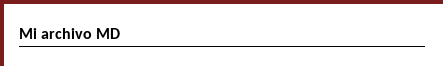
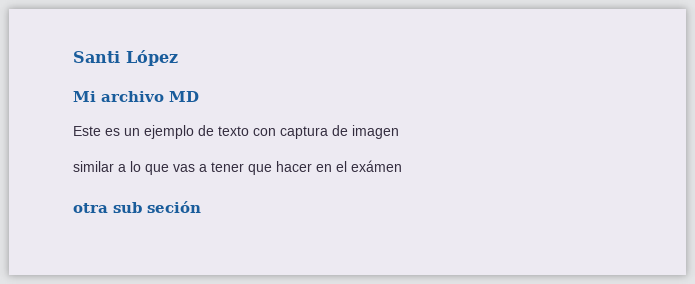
(19, 33) none -> [73,50,178,66] Santi López //
(121, 33) none -> [73,125,399,139] [73,160,402,175] [73,201,201,213] // Este es un ejemplo de texto con captura de imagen // similar a lo que vas a tener que hacer en el exámen // otra sub seción

